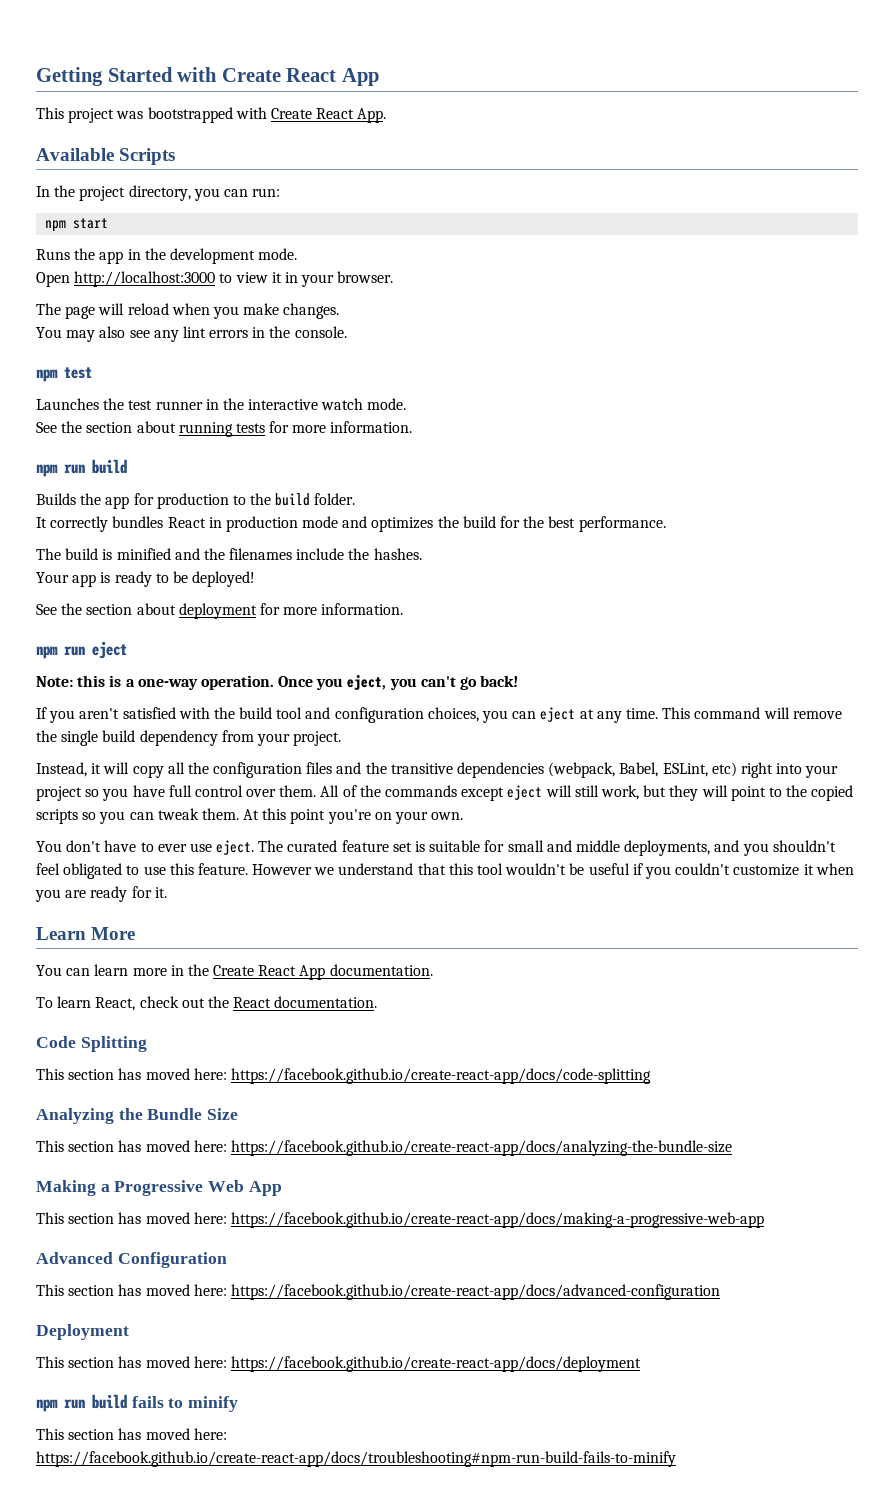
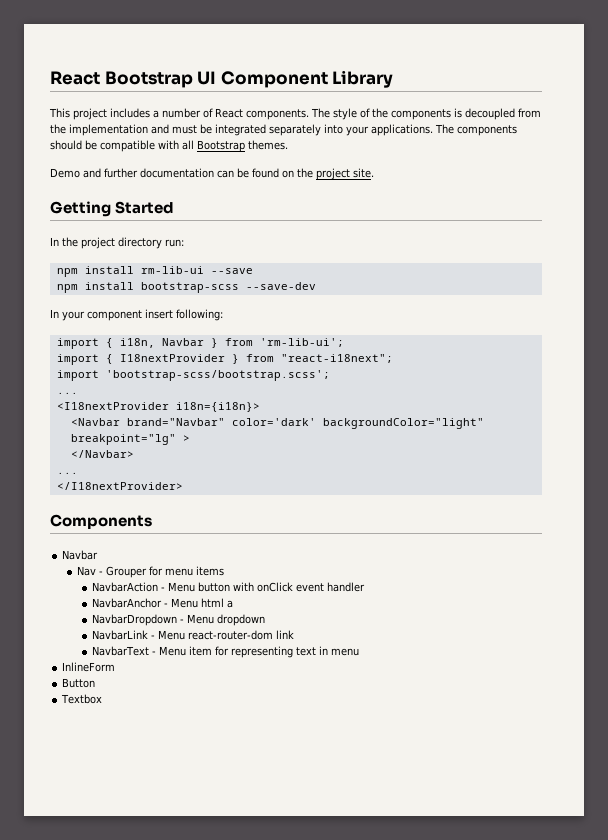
[36,67,379,86] [36,107,387,123] [36,148,176,165] Getting Started with Create React App // This project was bootstrapped with Create React App. // Available Scripts -> [50,70,394,88] [49,108,541,120] [50,124,517,136] [50,140,288,152] [50,168,374,180] [50,201,175,217] React Bootstrap UI Component Library // This project includes a number of React components. The style of the components is decoupled from the implementation and must be integrated separately into your applications. The components should be compatible with all Bootstrap themes. // Demo and further documentation can be found on the project site. // Getting Started
[128,185,248,201] directory, you can -> [118,237,162,249] directory
[73,218,109,229] [36,248,298,264] [36,271,394,287] [36,303,340,319] [36,326,347,342] [36,367,92,382] [36,398,407,410] [36,421,413,437] [36,459,127,477] [36,493,356,509] [36,516,666,532] [36,548,422,560] [36,571,256,587] [36,603,404,619] [36,641,127,659] [36,675,519,690] [36,707,842,723] [36,730,342,746] [36,762,839,778] [36,785,854,801] [36,808,464,824] [36,840,836,856] [36,863,854,879] [35,886,167,902] [36,927,136,940] [36,964,433,980] [36,996,378,1011] [36,1036,147,1052] [36,1068,651,1084] [36,1108,239,1124] [36,1140,732,1156] [36,1180,282,1196] [36,1212,764,1228] [36,1252,227,1268] [36,1284,720,1300] [36,1324,129,1340] [36,1356,641,1372] [36,1394,239,1412] [36,1428,227,1440] [36,1451,676,1467] start // Runs the app in the development mode. // Open http://localhost:3000 to view it in your browser. // The page will reload when you make changes. // You may also see any lint errors in the console. // npm test // Launches the test runner in the interactive watch mode. // See the section about running tests for more information. // npm run build // Builds the app for production to the build folder. // It correctly bundles React in production mode and optimizes the build for the best performance. // The build is minified and the filenames include the hashes. // Your app is ready to be deployed! // See the section about deployment for more information. // npm run eject // Note: this is a one-way operation. Once you eject, you can't go back! // If you aren't satisfied with the build tool and configuration choices, you can eject at any time. This command will remove the single build dependency from your project. // Instead, it will copy all the configuration files and the transitive dependencies (webpack, Babel, ESLint, etc) right into your project so you have full control over them. All of the commands except eject will still work, but they will point to the copied scripts so you can tweak them. At this point you're on your own. // You don't have to ever use eject. The curated feature set is suitable for small and middle deployments, and you shouldn't feel obligated to use this feature. However we understand that this tool wouldn't be useful if you couldn't customize it when you are ready for it. // Learn More // You can learn more in the Create React App documentation. // To learn React, check out the React documentation. // Code Splitting // This section has moved here: https://facebook.github.io/create-react-app/docs/code-splitting // Analyzing the Bundle Size // This section has moved here: https://facebook.github.io/create-react-app/docs/analyzing-the-bundle-size // Making a Progressive Web App // This section has moved here: https://facebook.github.io/create-react-app/docs/making-a-progressive-web-app // Advanced Configuration // This section has moved here: https://facebook.github.io/create-react-app/docs/advanced-configuration // Deployment // This section has moved here: https://facebook.github.io/create-react-app/docs/deployment // npm run build fails to minify // This section has moved here: https://facebook.github.io/create-react-app/docs/troubleshooting#npm-run-build-fails-to-minify -> [84,266,253,274] [56,282,316,293] [50,309,223,321] [56,338,344,349] [56,354,393,365] [56,370,330,381] [56,392,78,394] [56,402,260,412] [70,418,484,429] [70,434,190,445] [70,450,134,458] [56,472,78,474] [56,482,183,490] [50,514,152,529] [62,550,99,560] [76,566,224,578] [91,582,365,592] [91,598,233,608] [91,614,265,626] [91,630,294,640] [91,646,359,658] [62,662,116,672] [62,678,96,688] [61,694,103,704] install rm-lib-ui --save // npm install bootstrap-scss --save-dev // In your component insert following: // import { i18n, Navbar } from 'rm-lib-ui'; // import { I18nextProvider } from "react-i18next"; // import 'bootstrap-scss/bootstrap.scss'; // ... // <I18nextProvider i18n={i18n}> // <Navbar brand="Navbar" color='dark' backgroundColor="light" breakpoint="lg" > // </Navbar> // ... // </I18nextProvider> // Components // Navbar // Nav - Grouper for menu items // NavbarAction - Menu button with onClick event handler // NavbarAnchor - Menu html a // NavbarDropdown - Menu dropdown // NavbarLink - Menu react-router-dom link // NavbarText - Menu item for representing text in menu // InlineForm // Button // Textbox

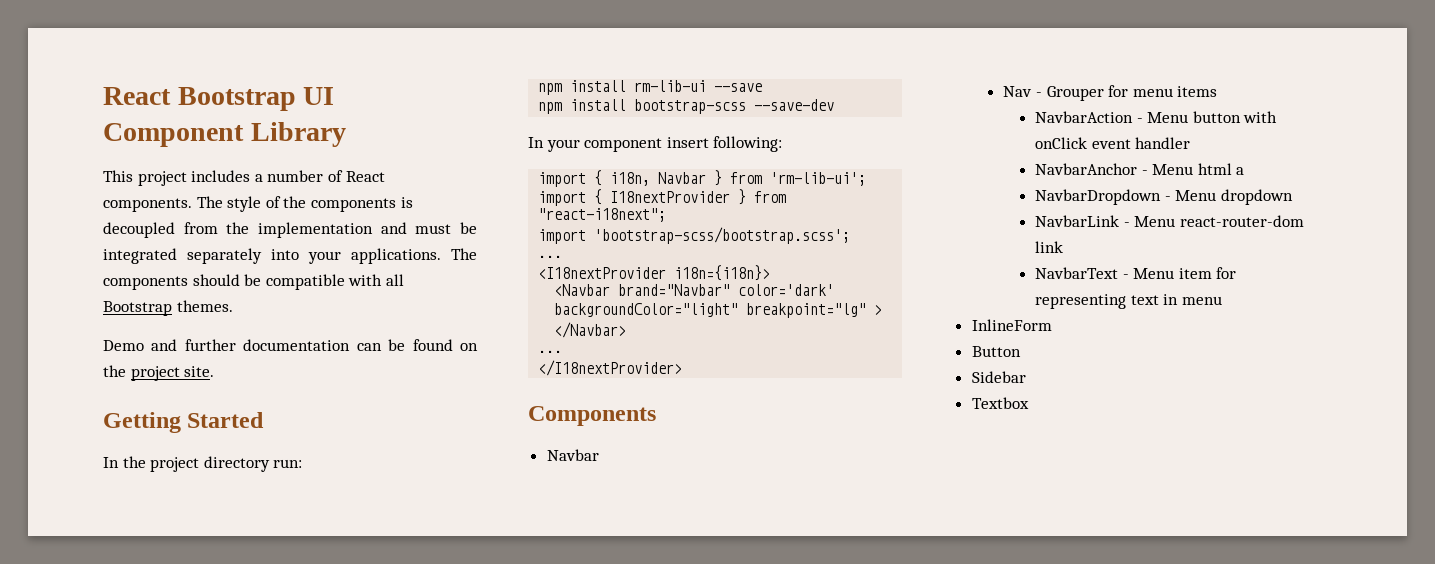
(96, 683) none -> [971,371,1026,383] // Sidebar

